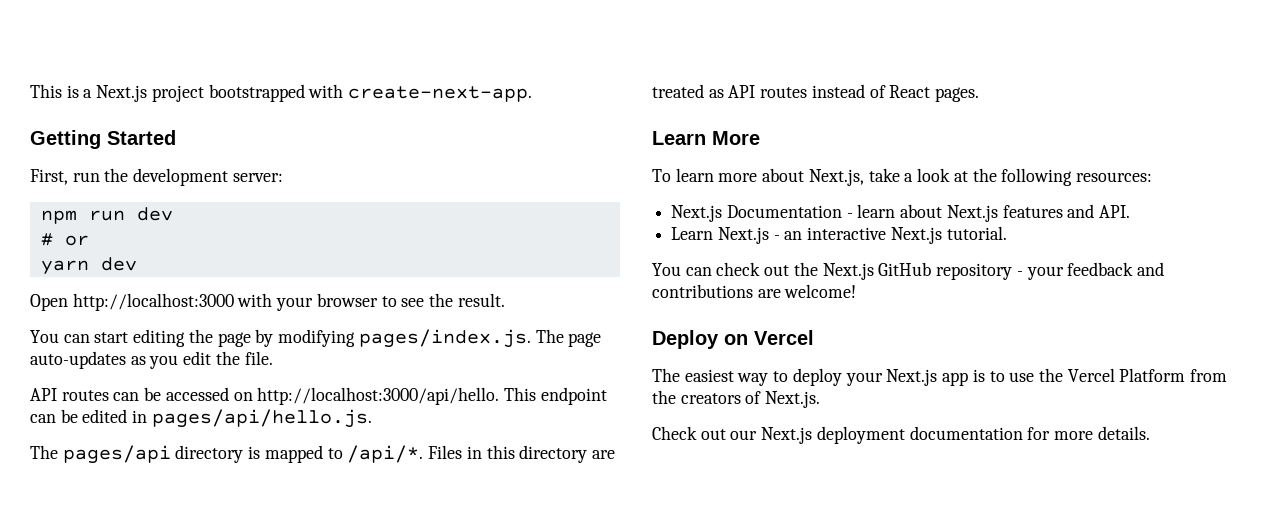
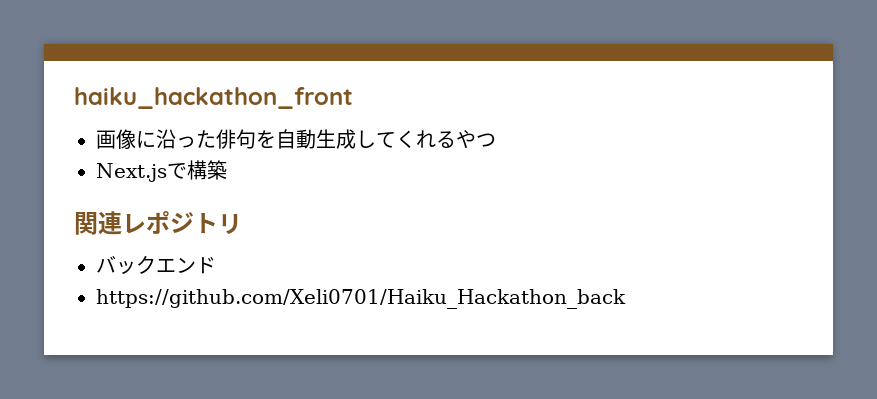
[30,84,533,102] [30,130,176,149] [30,168,283,186] [40,207,173,224] [40,233,89,246] [40,257,137,275] [30,293,505,311] [30,329,602,348] [30,351,273,369] [30,387,607,405] [30,409,372,428] [30,445,615,464] [652,84,980,102] [652,131,760,145] [652,168,1152,186] [671,204,1131,222] [671,226,1007,244] [652,262,1164,280] [652,284,857,298] [652,330,814,349] [652,368,1228,386] [652,390,821,408] [652,426,1150,444] This is a Next.js project bootstrapped with create-next-app. // Getting Started // First, run the development server: // npm run dev // # or // yarn dev // Open http://localhost:3000 with your browser to see the result. // You can start editing the page by modifying pages/index.js. The page auto-updates as you edit the file. // API routes can be accessed on http://localhost:3000/api/hello. This endpoint can be edited in pages/api/hello.js. // The pages/api directory is mapped to /api/*. Files in this directory are treated as API routes instead of React pages. // Learn More // To learn more about Next.js, take a look at the following resources: // Next.js Documentation - learn about Next.js features and API. // Learn Next.js - an interactive Next.js tutorial. // You can check out the Next.js GitHub repository - your feedback and contributions are welcome! // Deploy on Vercel // The easiest way to deploy your Next.js app is to use the Vercel Platform from the creators of Next.js. // Check out our Next.js deployment documentation for more details. -> [74,87,353,109] [96,129,496,149] [96,160,227,182] [74,211,242,235] [96,255,216,275] [96,289,626,309] haiku_hackathon_front // 画像に沿った俳句を自動生成してくれるやつ // Next.jsで構築 // 関連レポジトリ // バックエンド // https://github.com/Xeli0701/Haiku_Hackathon_back

